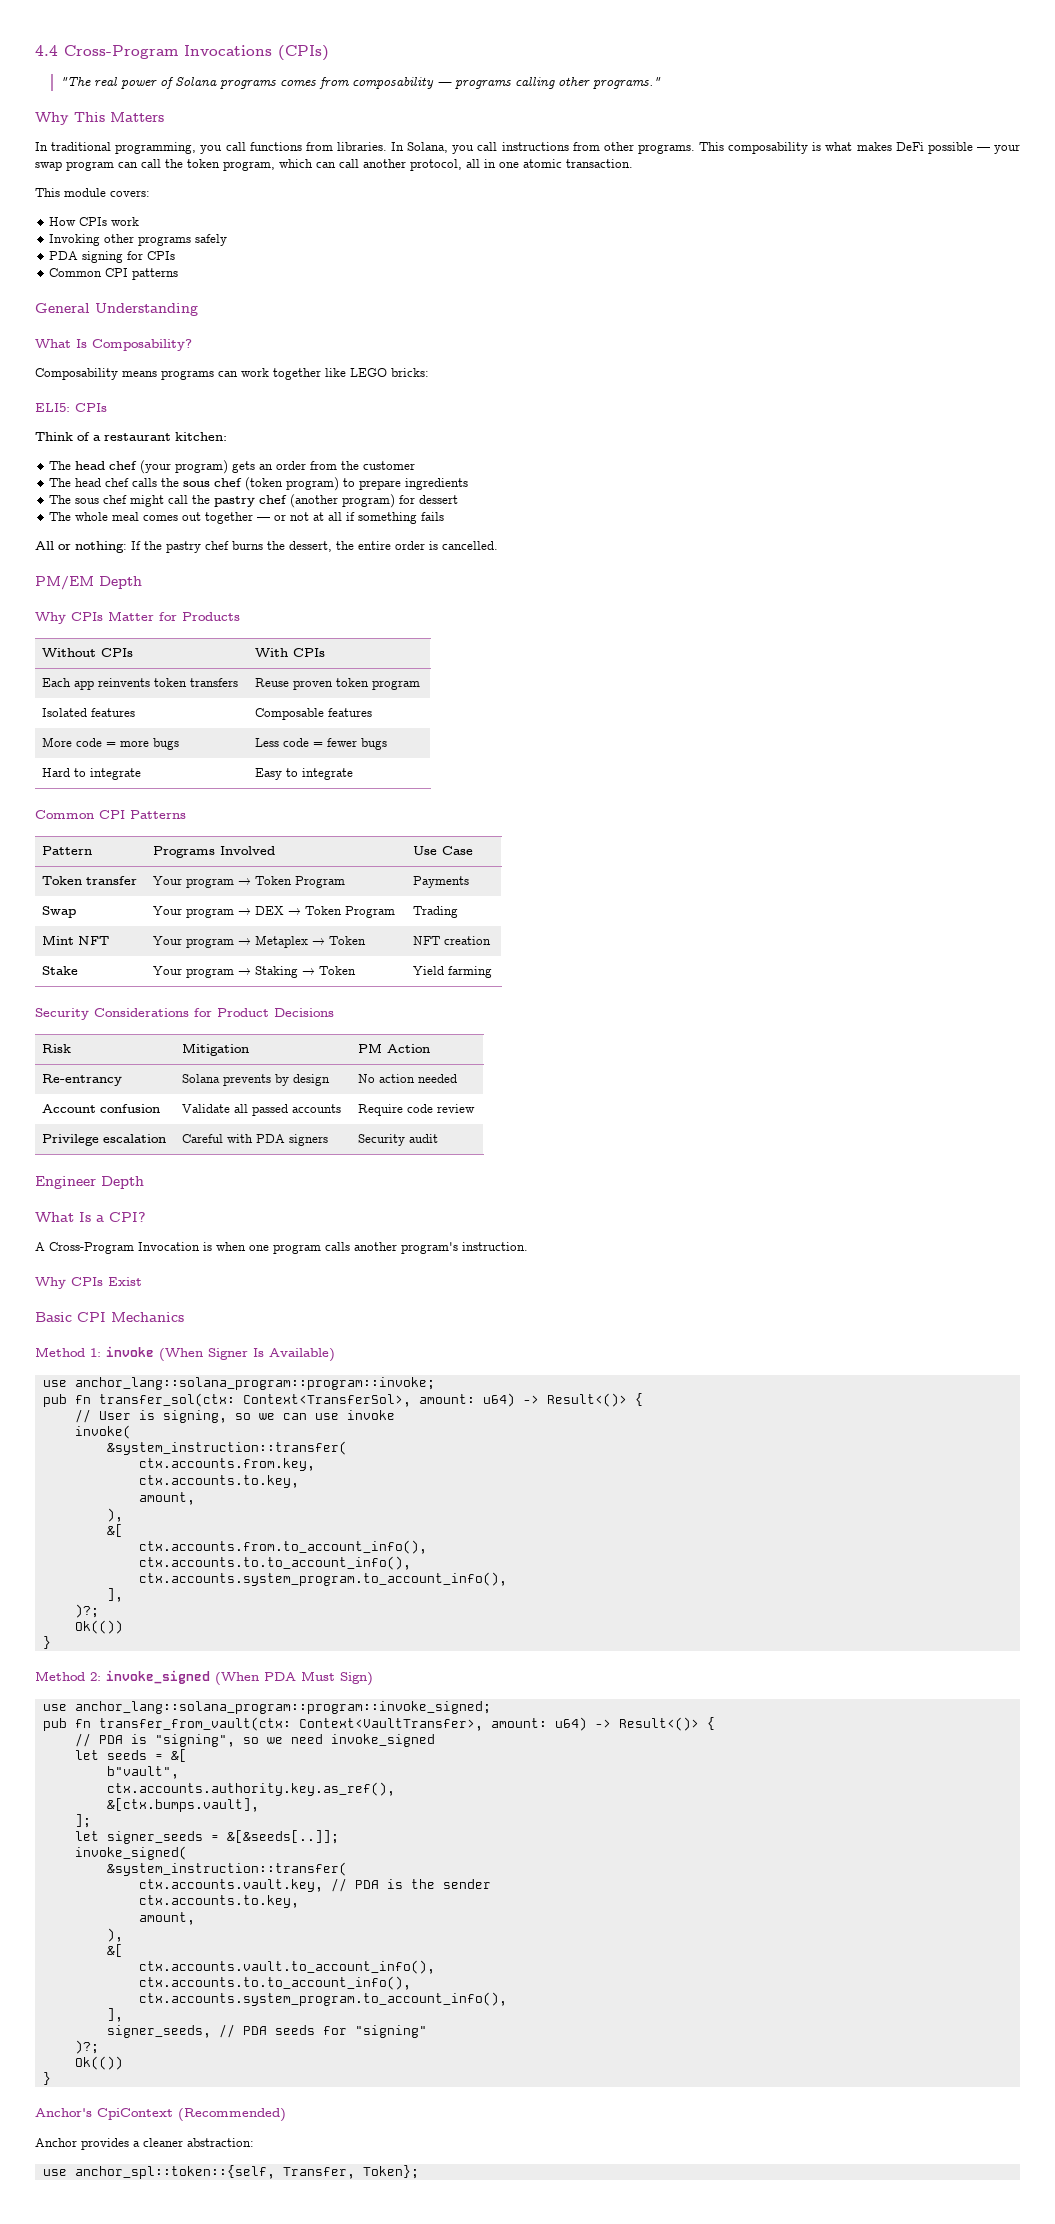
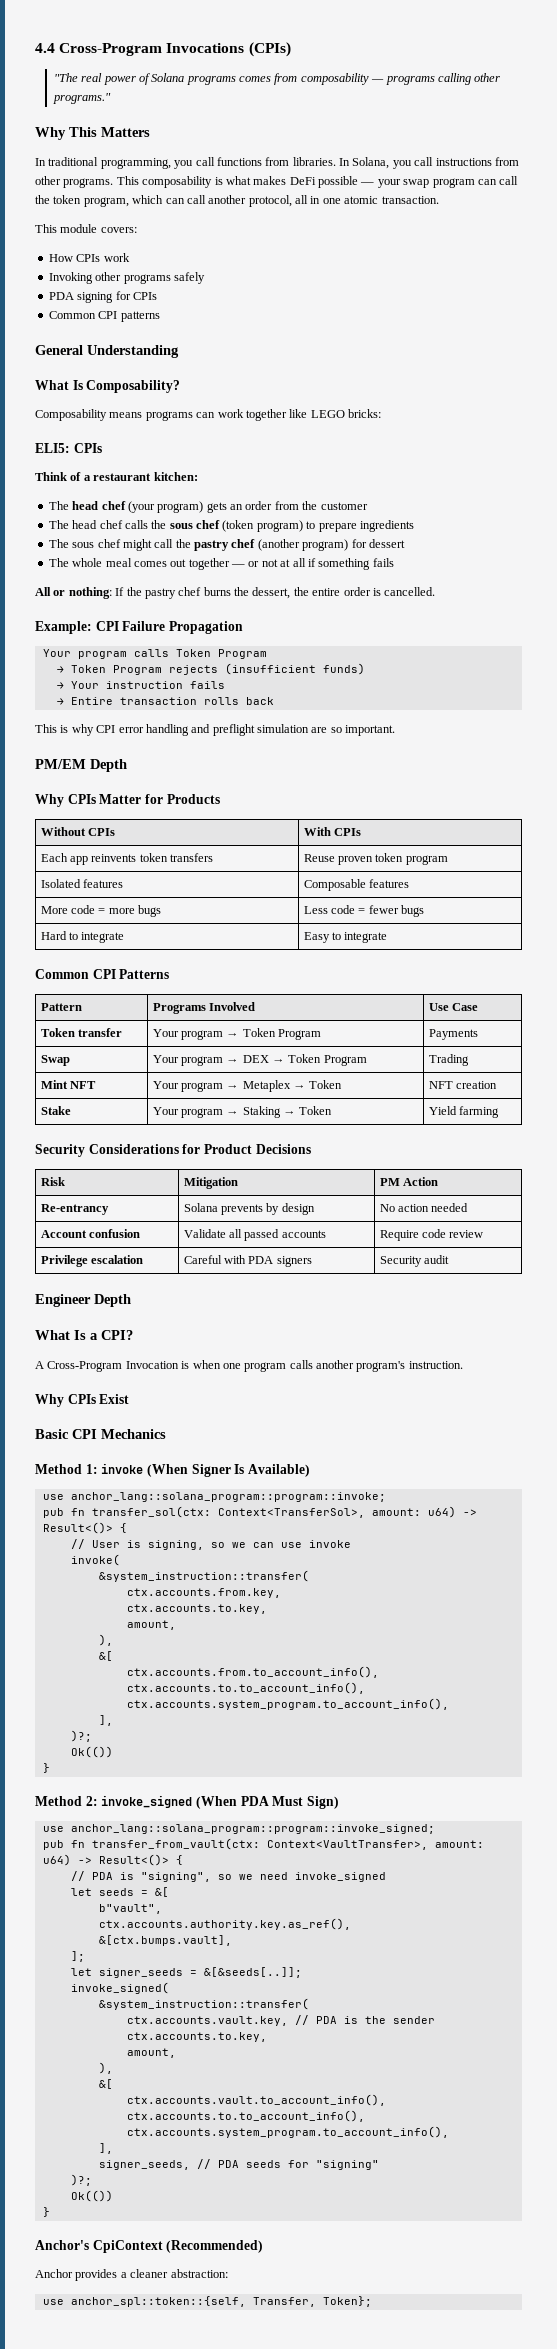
(498, 545) none -> [35,621,243,634] [42,649,267,659] [56,663,365,675] [56,681,225,689] [56,697,274,705] [35,724,396,736] // Example: CPI Failure Propagation // Your program calls Token Program // → Token Program rejects (insufficient funds) // → Your instruction fails // → Entire transaction rolls back // This is why CPI error handling and preflight simulation are so important.

